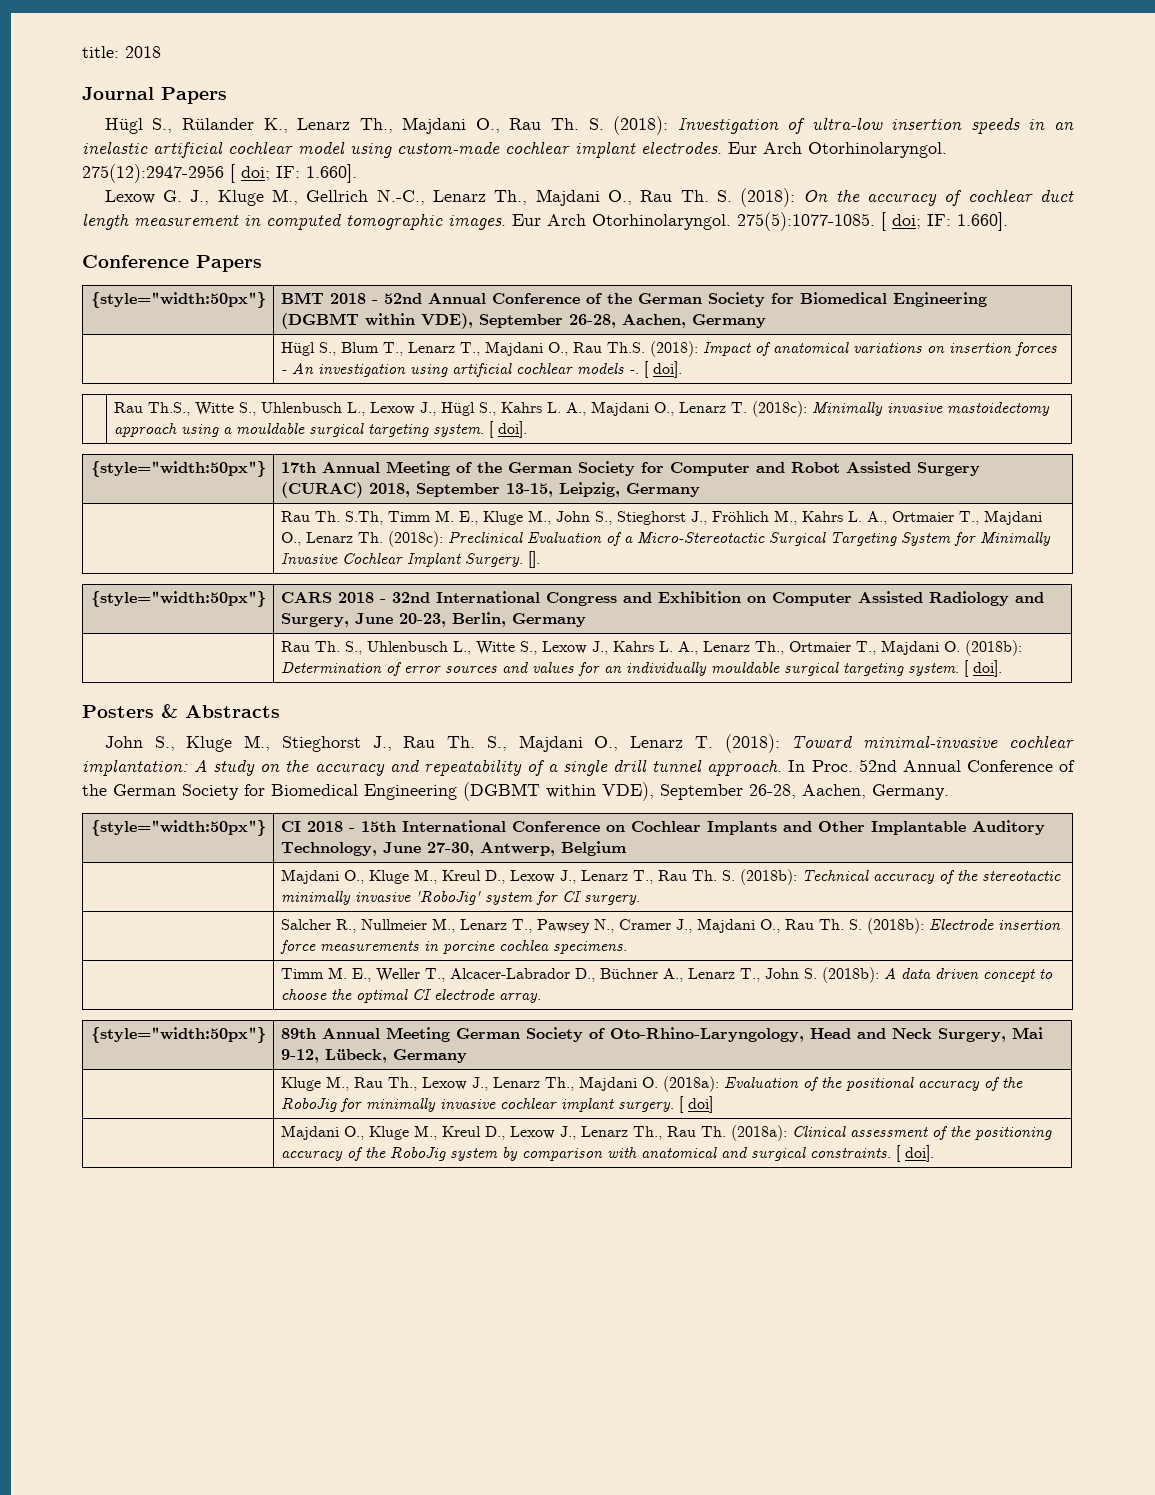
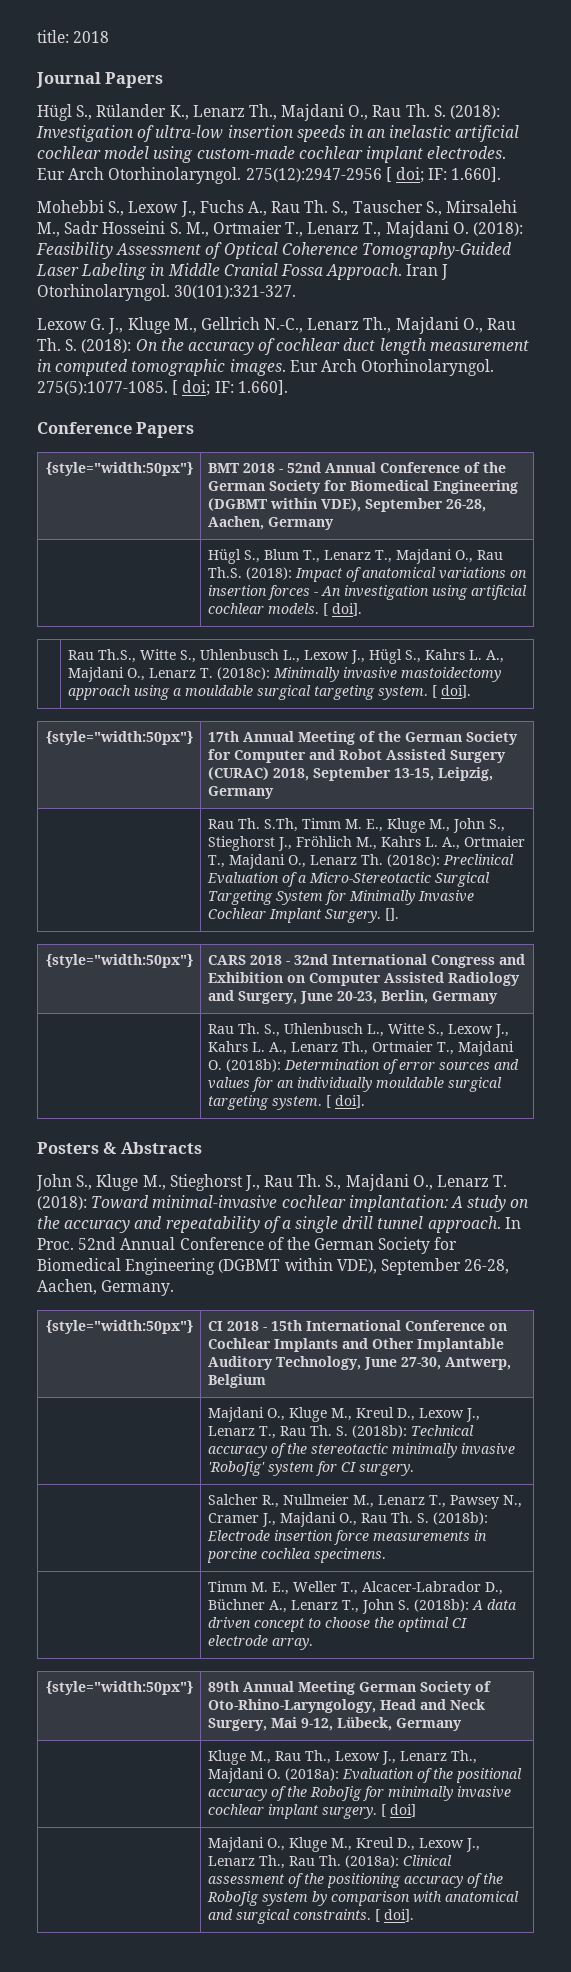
(357, 173) none -> [37,200,518,217] [37,221,524,238] [36,242,512,259] [36,263,449,280] [37,284,297,301] // Mohebbi S., Lexow J., Fuchs A., Rau Th. S., Tauscher S., Mirsalehi M., Sadr Hosseini S. M., Ortmaier T., Lenarz T., Majdani O. (2018): Feasibility Assessment of Optical Coherence Tomography-Guided Laser Labeling in Middle Cranial Fossa Approach. Iran J Otorhinolaryngol. 30(101):321-327.
[576,363,639,374] models -. -> [267,603,319,614] models.

